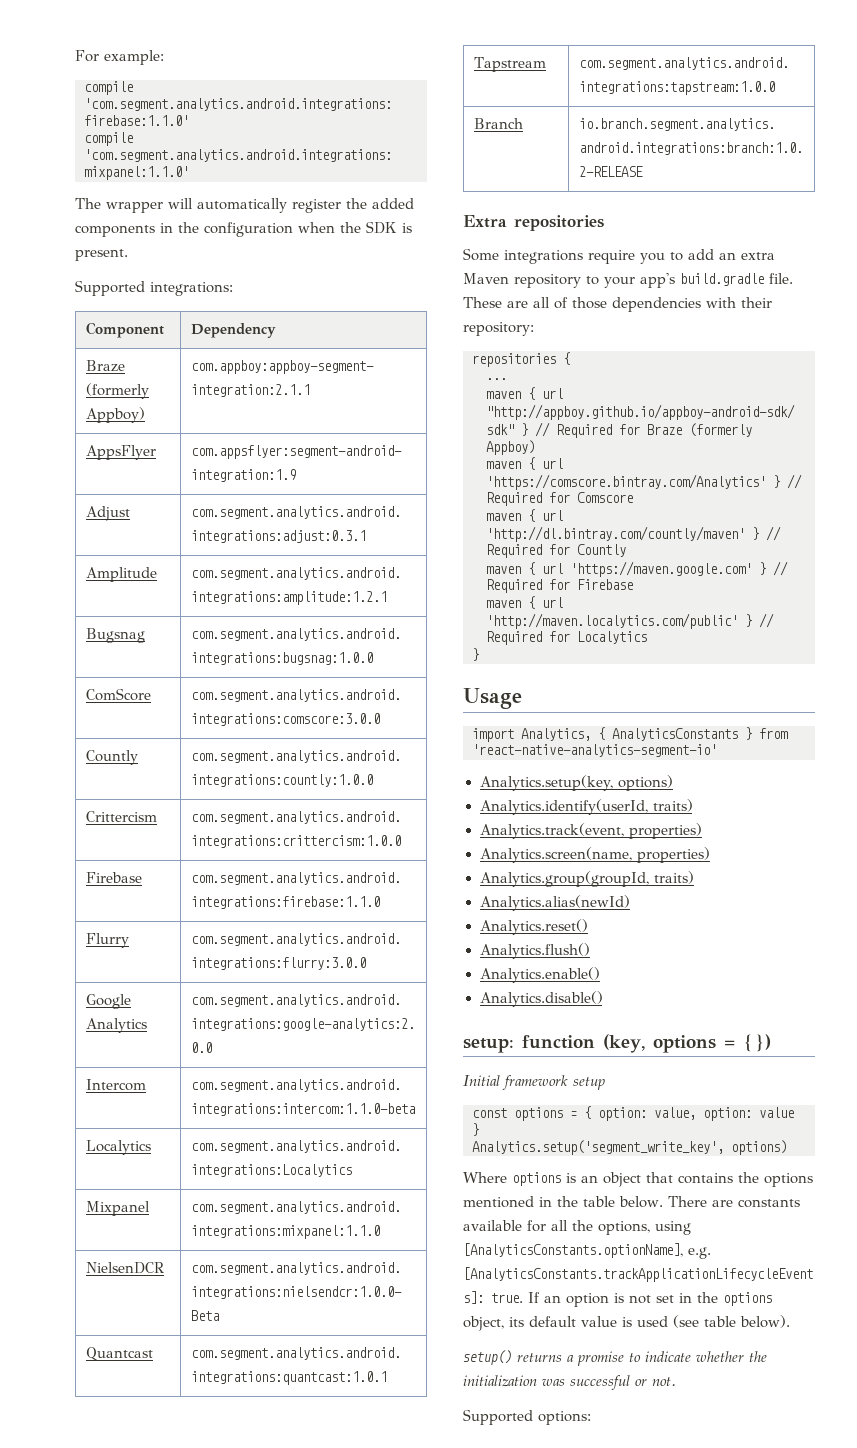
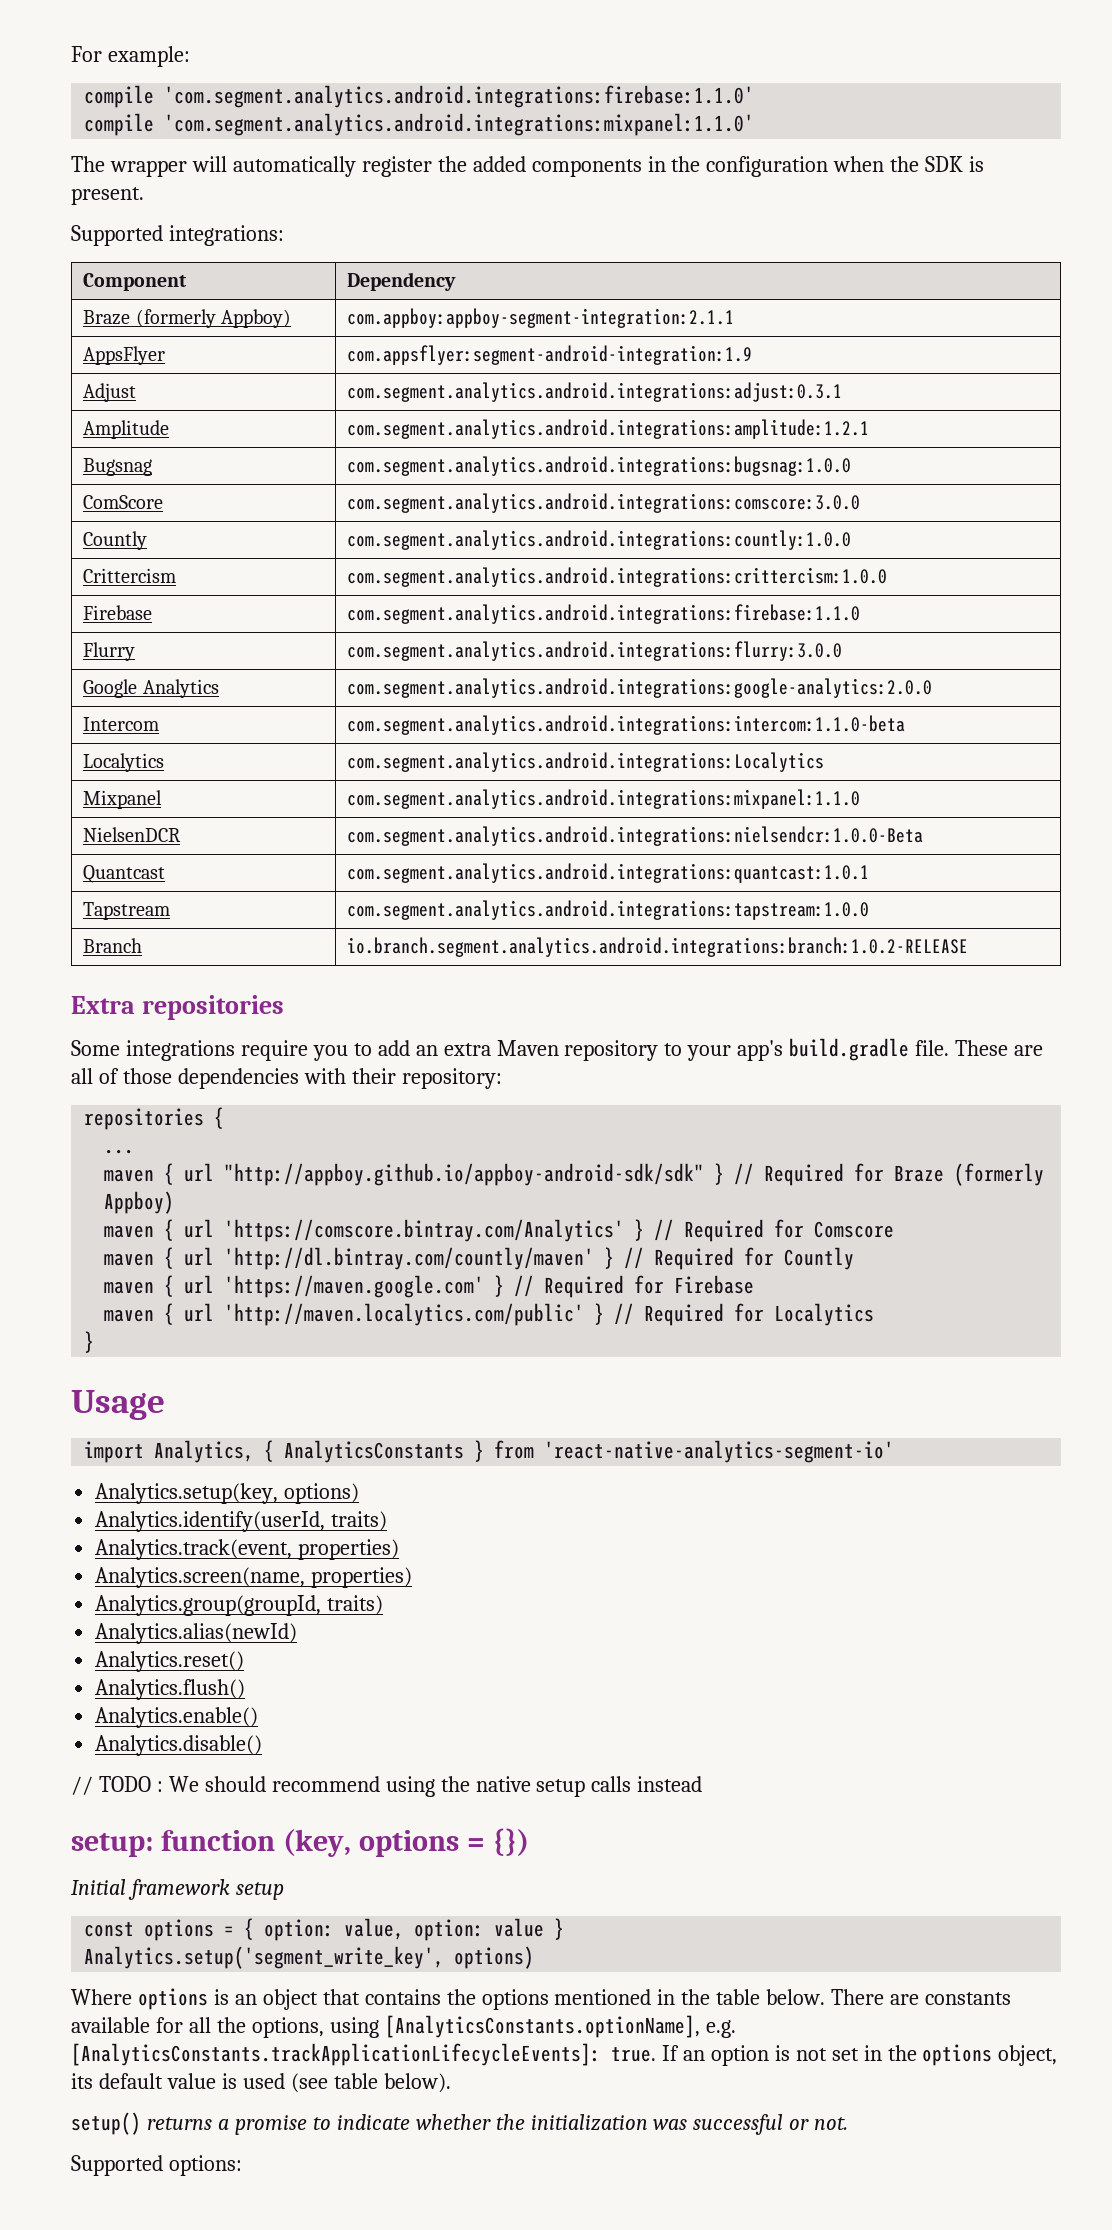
(603, 999) none -> [71,1776,703,1797] // // TODO : We should recommend using the native setup calls instead

